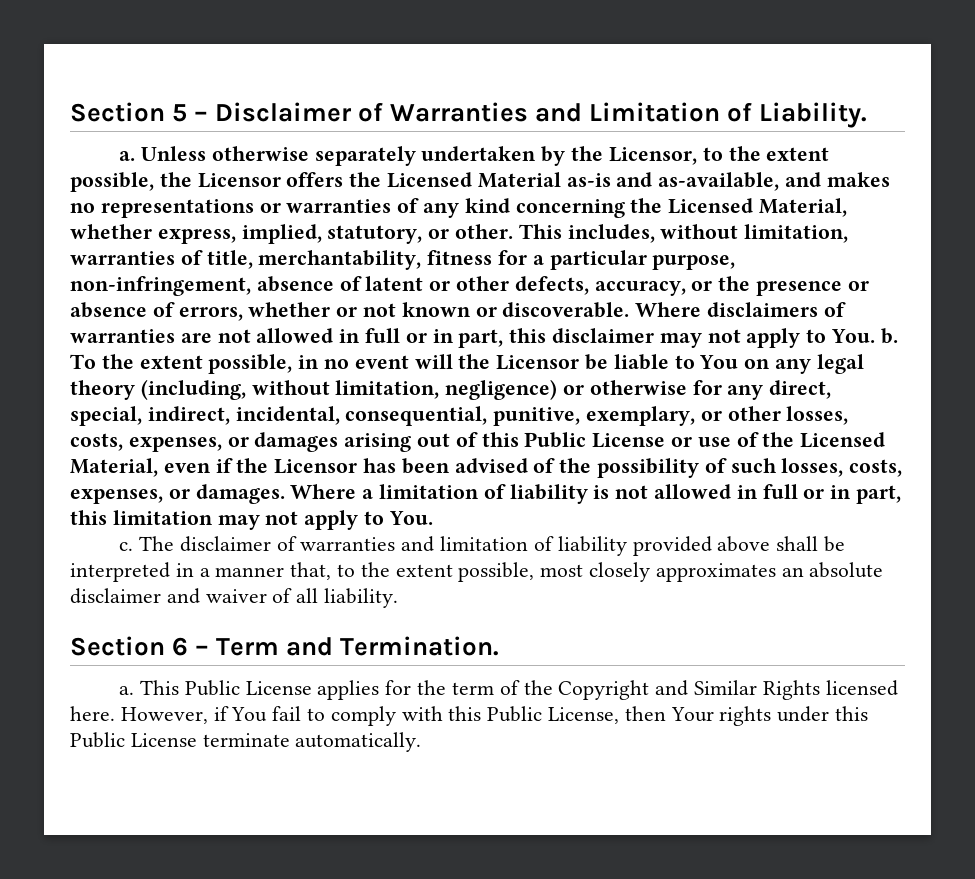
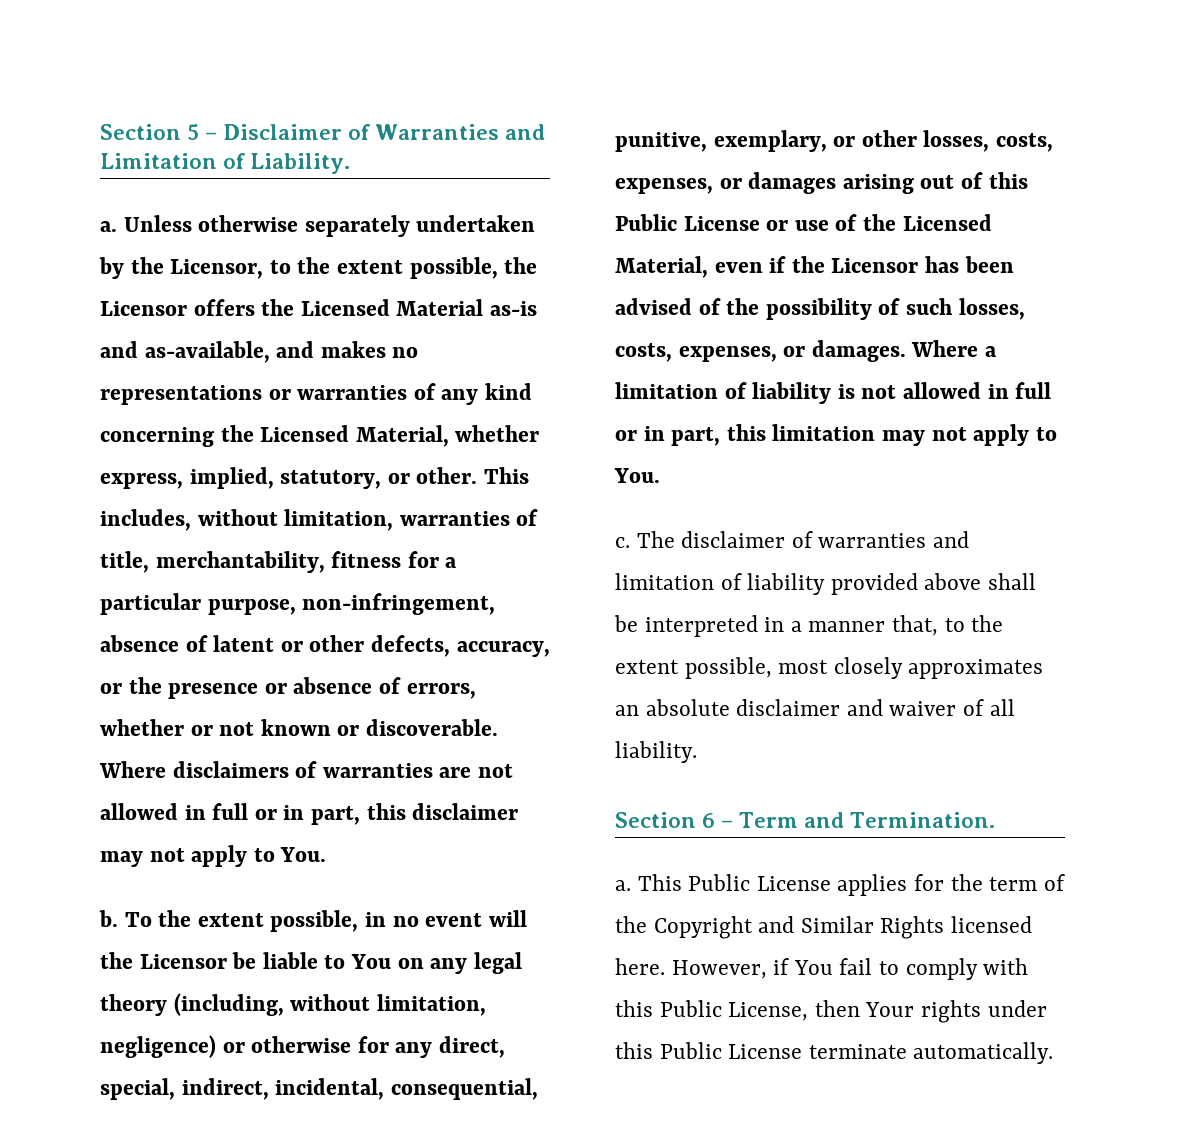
(876, 336) none -> (327, 854) //

